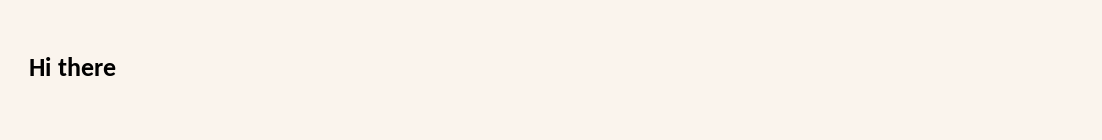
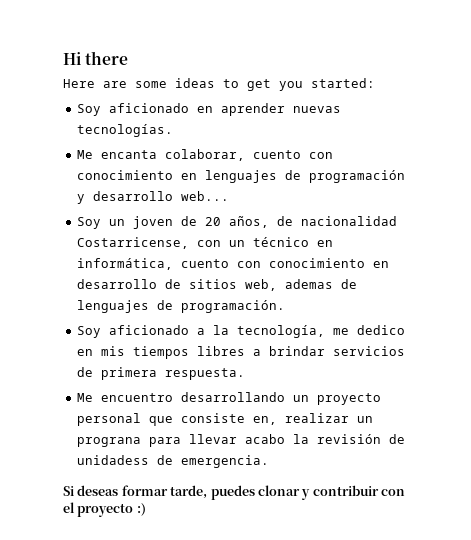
(116, 66) none -> [63,78,375,91] [76,103,341,116] [76,124,173,137] [76,149,333,161] [76,170,405,183] [76,191,229,204] [76,216,397,229] [76,237,333,249] [76,258,389,270] [76,279,357,291] [76,300,285,313] [76,325,405,338] [76,346,405,359] [76,367,245,380] [76,392,381,405] [76,413,373,426] [76,434,405,447] [76,455,269,468] [63,485,405,500] [63,502,146,517] // Here are some ideas to get you started: // Soy aficionado en aprender nuevas tecnologías. // Me encanta colaborar, cuento con conocimiento en lenguajes de programación y desarrollo web... // Soy un joven de 20 años, de nacionalidad Costarricense, con un técnico en informática, cuento con conocimiento en desarrollo de sitios web, ademas de lenguajes de programación. // Soy aficionado a la tecnología, me dedico en mis tiempos libres a brindar servicios de primera respuesta. // Me encuentro desarrollando un proyecto personal que consiste en, realizar un prograna para llevar acabo la revisión de unidadess de emergencia. // Si deseas formar tarde, puedes clonar y contribuir con el proyecto :)

